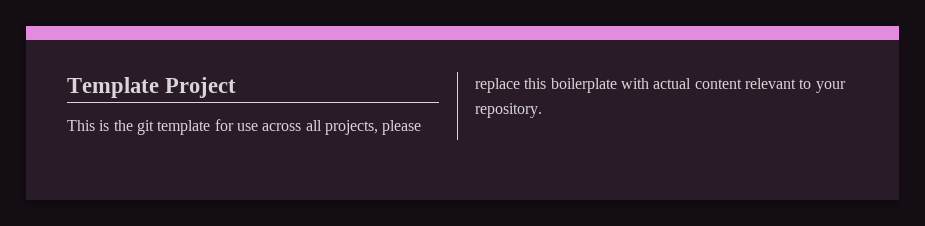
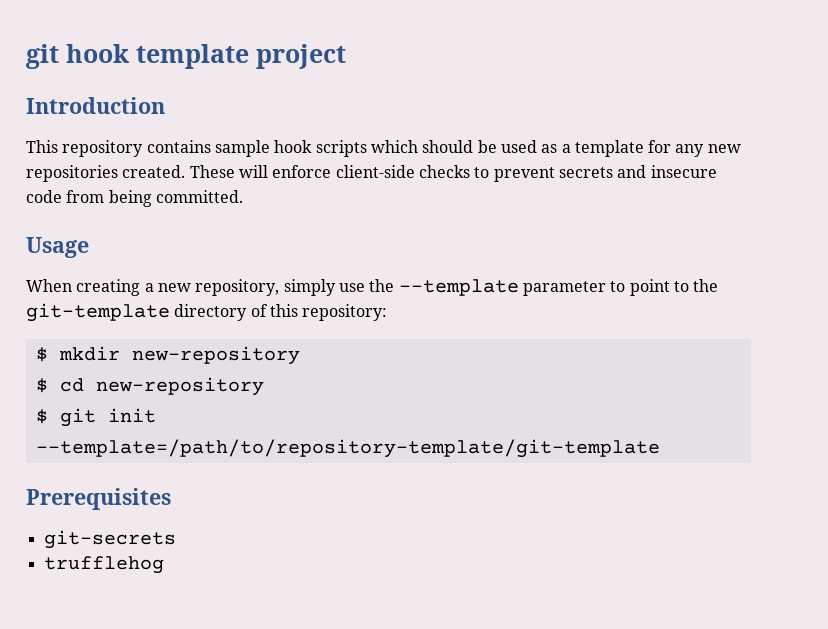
[67,77,237,98] [67,119,422,135] [475,78,846,93] [475,103,542,118] Template Project // This is the git template for use across all projects, please replace this boilerplate with actual content relevant to your repository. -> [26,44,346,69] [26,97,165,114] [26,140,741,157] [26,165,717,182] [26,190,243,207] [26,237,89,258] [26,279,719,296] [26,303,388,322] [35,346,300,365] [35,377,264,396] [35,408,156,427] [35,439,660,458] [26,488,171,510] [43,530,176,549] [43,556,164,574] git hook template project // Introduction // This repository contains sample hook scripts which should be used as a template for any new repositories created. These will enforce client-side checks to prevent secrets and insecure code from being committed. // Usage // When creating a new repository, simply use the --template parameter to point to the git-template directory of this repository: // $ mkdir new-repository // $ cd new-repository // $ git init --template=/path/to/repository-template/git-template // Prerequisites // git-secrets // trufflehog

